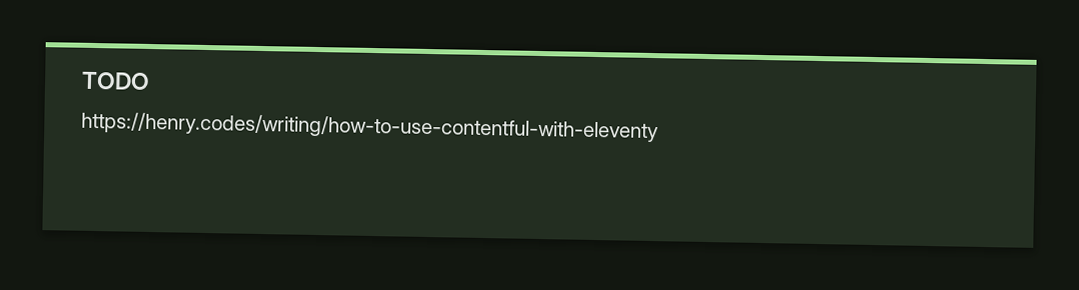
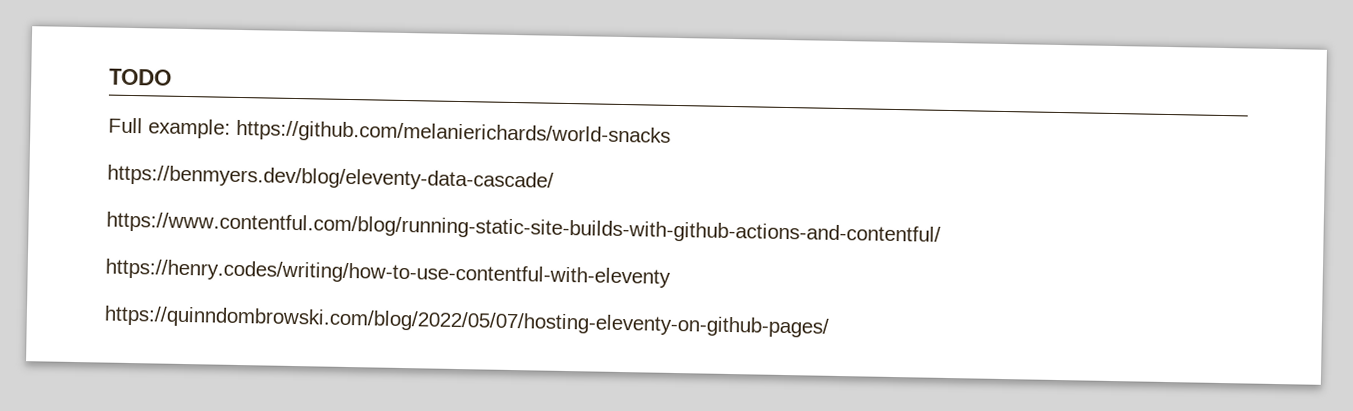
(150, 80) none -> [108,117,671,147] [107,164,554,192] [106,211,941,246] // Full example: https://github.com/melanierichards/world-snacks // https://benmyers.dev/blog/eleventy-data-cascade/ // https://www.contentful.com/blog/running-static-site-builds-with-github-actions-and-contentful/
(659, 127) none -> [104,305,829,338] // https://quinndombrowski.com/blog/2022/05/07/hosting-eleventy-on-github-pages/

